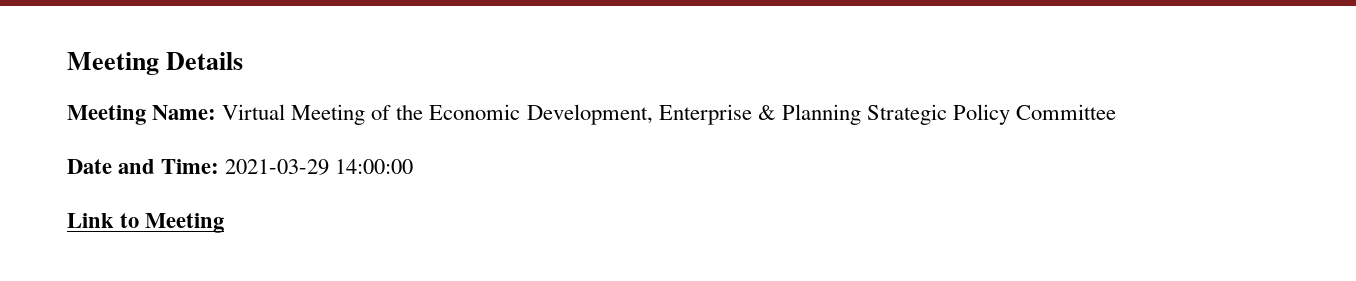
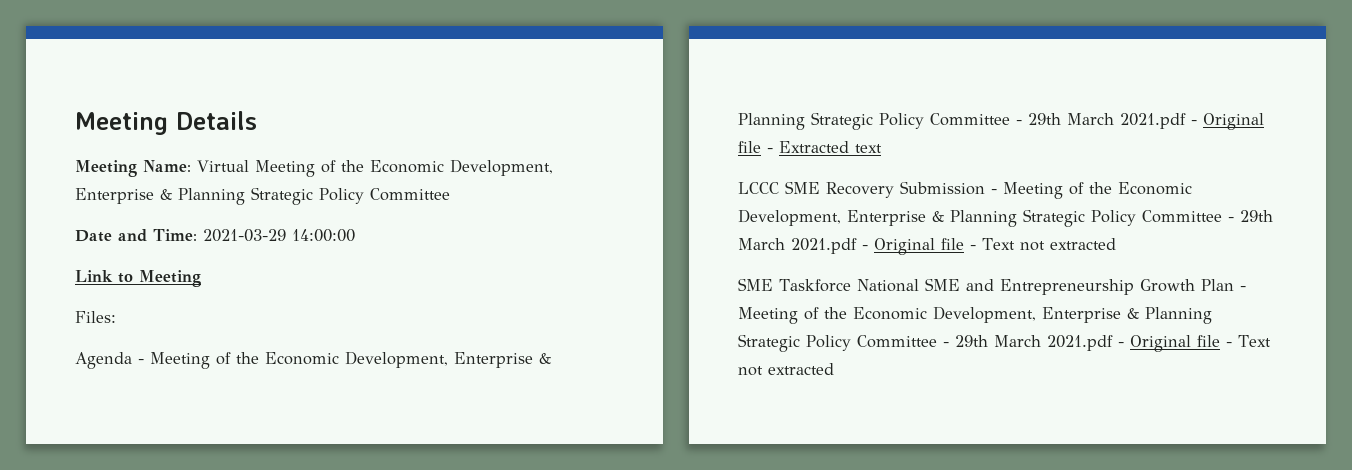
(225, 223) none -> [75,311,116,323] [75,351,551,369] [738,112,1264,130] [738,141,882,153] [738,181,1192,199] [738,209,1273,227] [738,238,1116,255] [738,278,1246,295] [738,306,1212,324] [738,334,1271,352] [738,363,834,376] // Files: // Agenda - Meeting of the Economic Development, Enterprise & Planning Strategic Policy Committee - 29th March 2021.pdf - Original file - Extracted text // LCCC SME Recovery Submission - Meeting of the Economic Development, Enterprise & Planning Strategic Policy Committee - 29th March 2021.pdf - Original file - Text not extracted // SME Taskforce National SME and Entrepreneurship Growth Plan - Meeting of the Economic Development, Enterprise & Planning Strategic Policy Committee - 29th March 2021.pdf - Original file - Text not extracted

